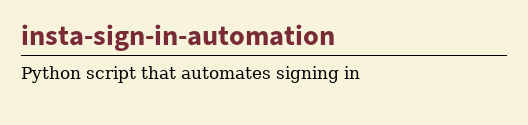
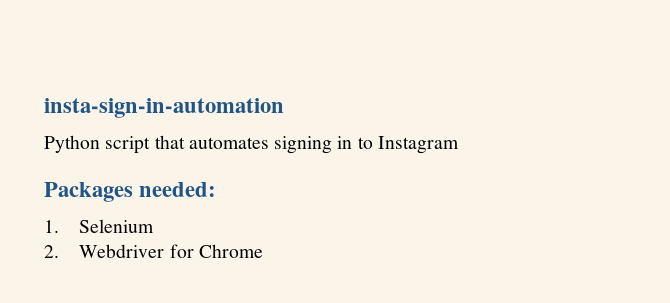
(360, 72) none -> [357,136,459,154] [44,182,217,202] [44,219,155,233] [44,244,263,258] to Instagram // Packages needed: // 1. Selenium // 2. Webdriver for Chrome

